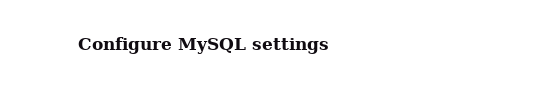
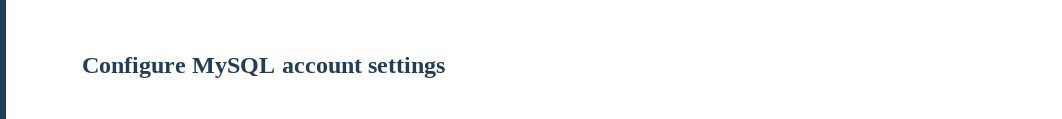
(246, 46) none -> [281,59,362,73] account

